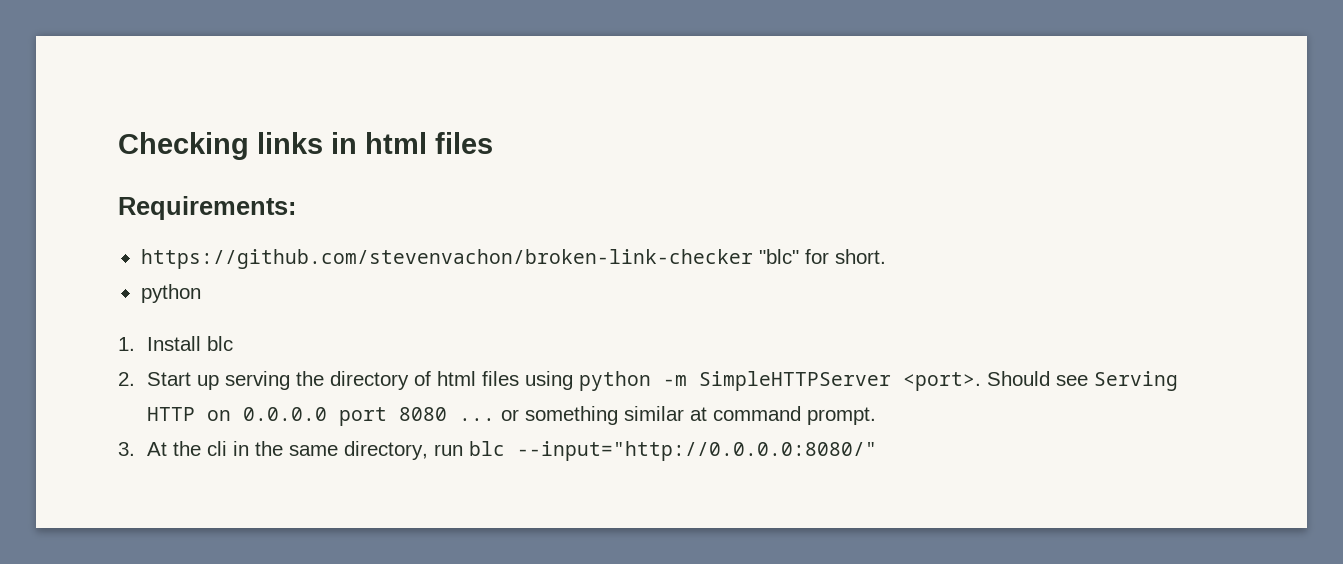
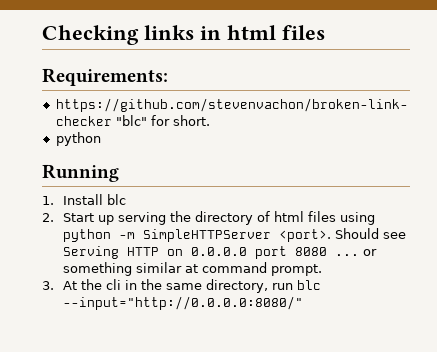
(201, 293) none -> [42,164,119,182] // Running

